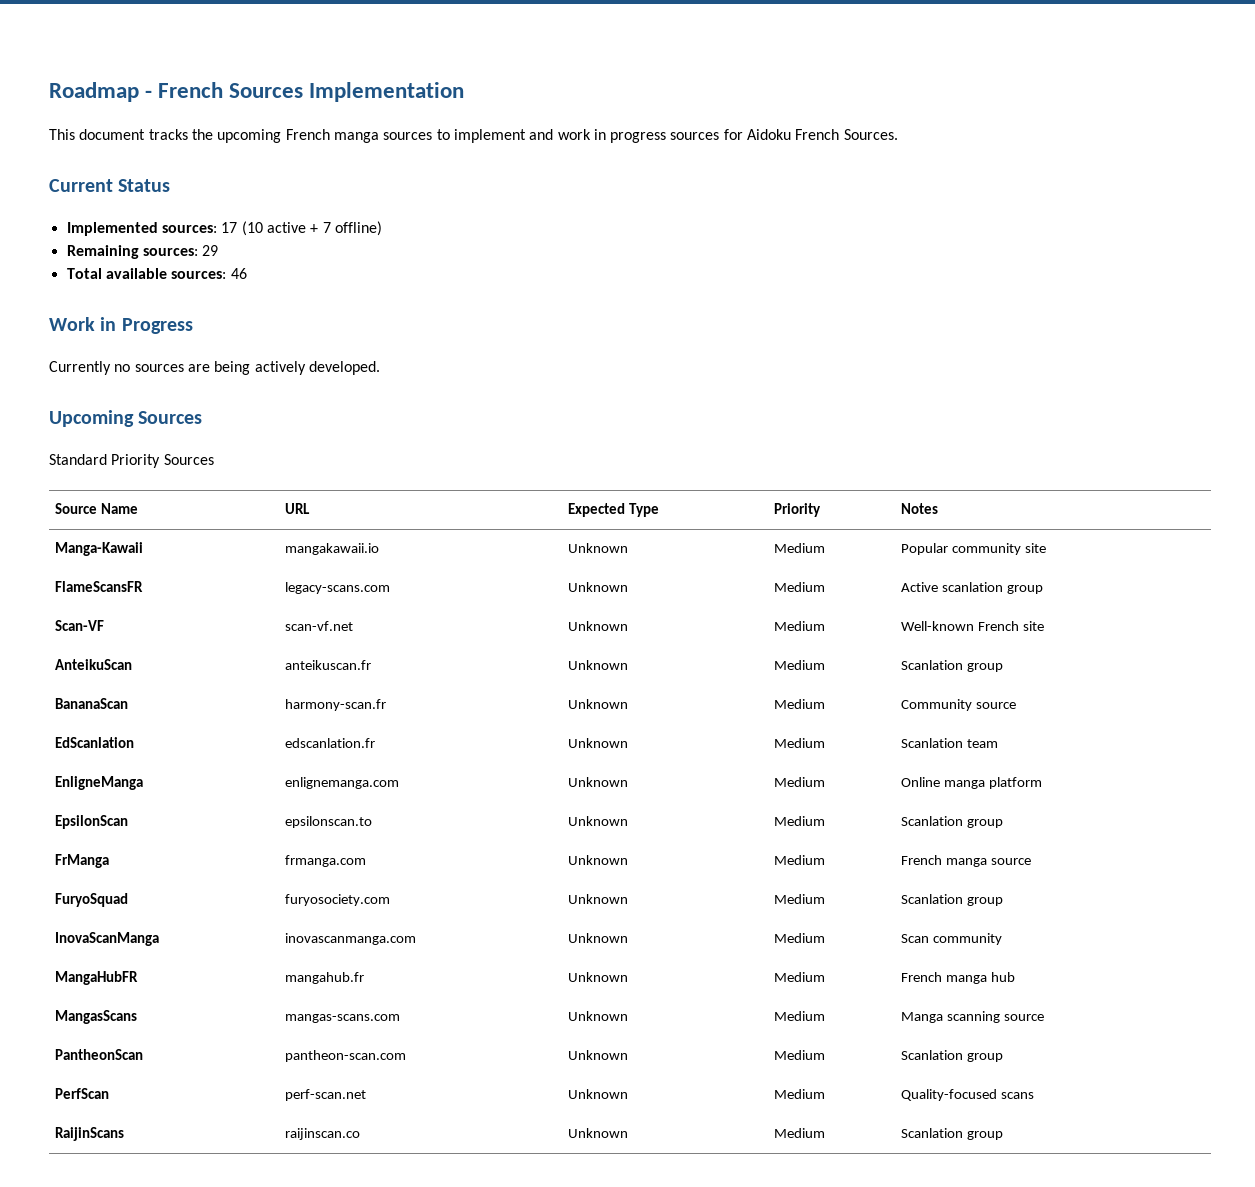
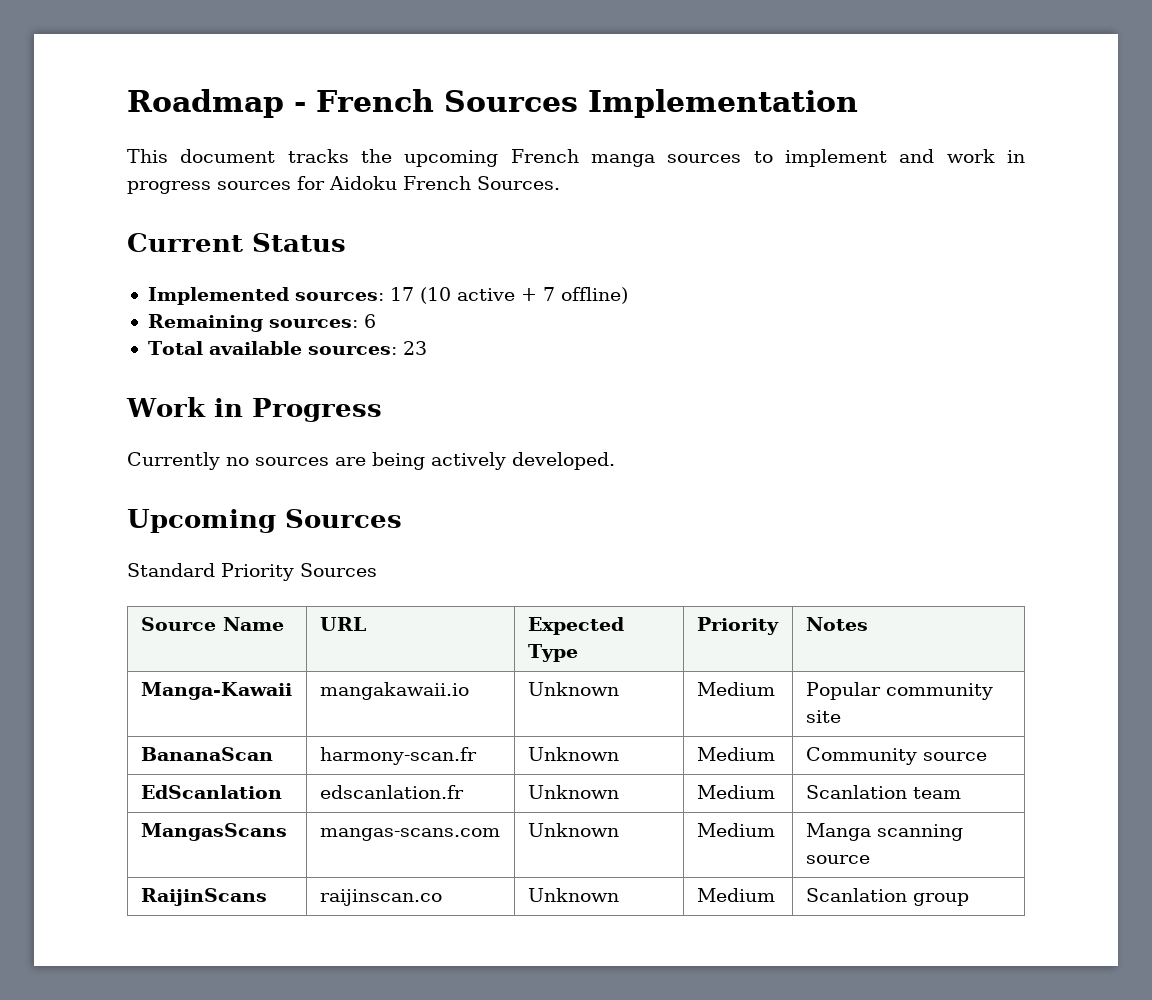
[202,245,219,256] 29 -> [363,314,376,328] 6
[230,268,247,279] 46 -> [402,341,427,355] 23
[55,581,144,592] [285,582,391,594] [568,582,629,592] [774,582,826,592] [901,582,1044,594] [55,620,105,631] [285,621,354,631] [568,621,629,631] [774,621,826,631] [901,621,1045,631] [55,659,133,670] [285,660,372,670] [568,660,629,670] [774,660,826,670] [901,660,1004,672] // FlameScansFR | legacy-scans.com | Unknown | Medium | Active scanlation group // Scan-VF | scan-vf.net | Unknown | Medium | Well-known French site // AnteikuScan | anteikuscan.fr | Unknown | Medium | Scanlation group -> (841, 716) none
[55,776,144,790] [285,777,400,789] [568,777,629,787] [774,777,826,787] [901,777,1043,789] [55,815,129,829] [285,816,373,828] [568,816,629,826] [774,816,826,826] [901,816,1004,828] [55,854,110,868] [285,855,367,867] [568,855,629,865] [774,855,826,865] [901,855,1032,867] [55,893,129,907] [285,894,391,906] [568,894,629,904] [774,894,826,904] [901,894,1004,906] [55,932,160,946] [285,933,417,945] [568,933,629,943] [774,933,826,943] [901,933,1003,945] [55,971,139,985] [285,972,365,984] [568,972,629,982] [774,972,826,982] [901,972,1016,984] // EnligneManga | enlignemanga.com | Unknown | Medium | Online manga platform // EpsilonScan | epsilonscan.to | Unknown | Medium | Scanlation group // FrManga | frmanga.com | Unknown | Medium | French manga source // FuryoSquad | furyosociety.com | Unknown | Medium | Scanlation group // InovaScanManga | inovascanmanga.com | Unknown | Medium | Scan community // MangaHubFR | mangahub.fr | Unknown | Medium | French manga hub -> (961, 793) none
[55,1049,144,1060] [285,1050,407,1062] [568,1050,629,1060] [774,1050,826,1060] [901,1050,1004,1062] [55,1088,110,1099] [285,1089,367,1101] [568,1089,629,1099] [774,1089,826,1099] [901,1089,1035,1101] // PantheonScan | pantheon-scan.com | Unknown | Medium | Scanlation group // PerfScan | perf-scan.net | Unknown | Medium | Quality-focused scans -> (870, 859) none

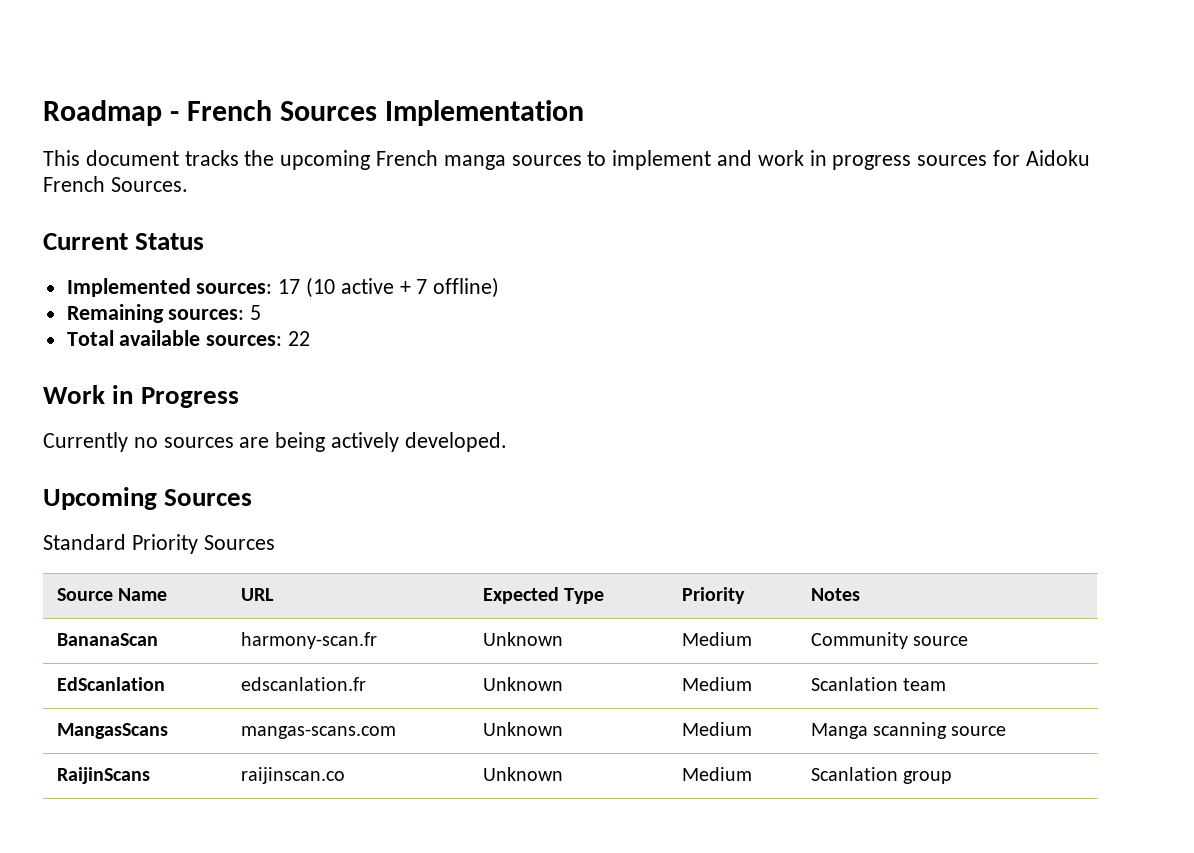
[363,314,376,328] 6 -> [250,305,262,320] 5
[402,341,427,355] 23 -> [288,331,311,346] 22
[140,682,292,700] [319,682,469,700] [527,682,619,696] [696,682,775,696] [805,682,993,700] [805,710,841,723] // Manga-Kawaii | mangakawaii.io | Unknown | Medium | Popular community site -> (860, 594) none

